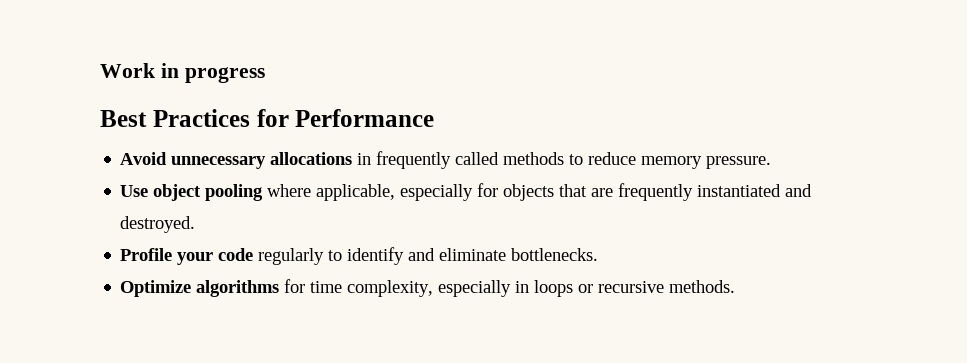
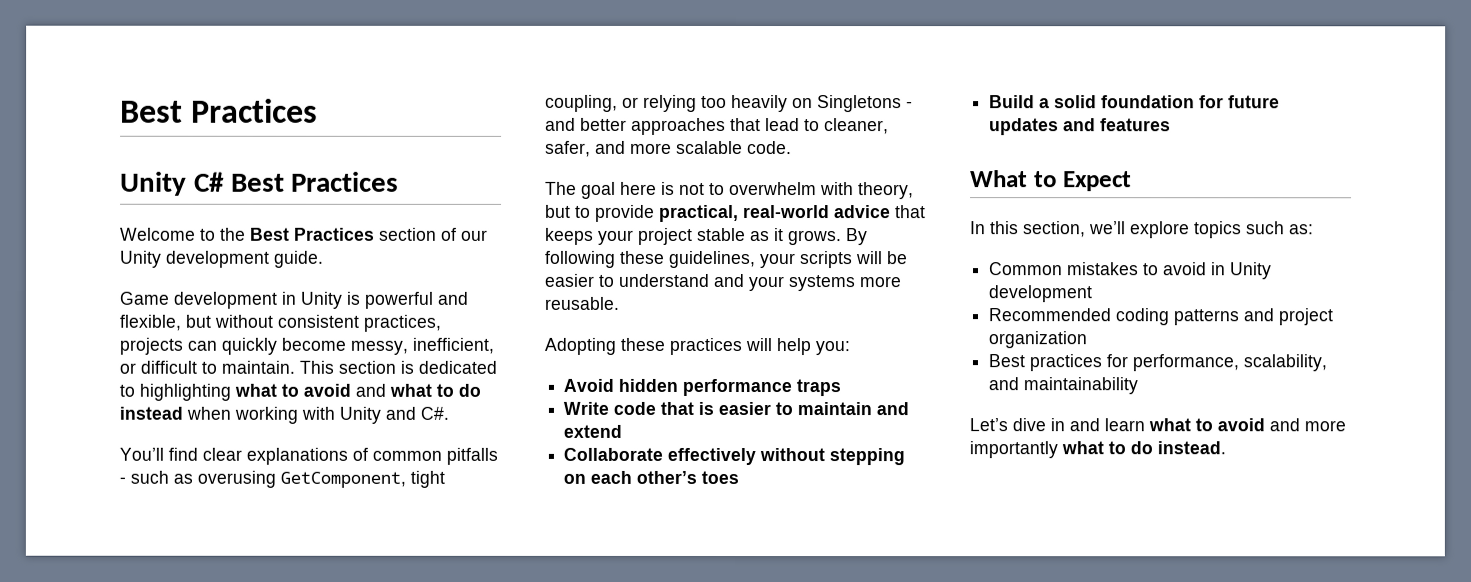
[100,63,265,83] [100,109,435,127] [120,151,772,169] [120,183,813,201] [120,216,196,233] [120,247,599,265] [120,279,736,297] Work in progress // Best Practices for Performance // Avoid unnecessary allocations in frequently called methods to reduce memory pressure. // Use object pooling where applicable, especially for objects that are frequently instantiated and destroyed. // Profile your code regularly to identify and eliminate bottlenecks. // Optimize algorithms for time complexity, especially in loops or recursive methods. -> [120,98,319,123] [120,171,400,196] [120,227,488,241] [120,250,324,268] [119,291,468,309] [119,314,441,332] [119,337,494,355] [119,360,497,374] [119,383,481,401] [119,406,449,424] [119,447,498,465] [119,470,445,488] [545,94,913,113] [545,117,889,135] [545,140,792,157] [545,181,914,200] [545,204,926,223] [545,227,868,246] [545,250,908,269] [545,273,902,292] [544,296,619,310] [544,337,850,356] [563,378,842,397] [563,401,910,416] [563,424,623,438] [563,447,906,466] [563,470,740,485] [989,95,1281,109] [989,118,1172,136] [970,170,1132,192] [970,221,1314,239] [989,262,1273,280] [988,285,1094,303] [988,308,1334,326] [988,331,1088,349] [988,354,1328,372] [988,377,1139,395] [969,418,1346,432] [969,441,1226,459] Best Practices // Unity C# Best Practices // Welcome to the Best Practices section of our Unity development guide. // Game development in Unity is powerful and flexible, but without consistent practices, projects can quickly become messy, inefficient, or difficult to maintain. This section is dedicated to highlighting what to avoid and what to do instead when working with Unity and C#. // You’ll find clear explanations of common pitfalls - such as overusing GetComponent, tight coupling, or relying too heavily on Singletons - and better approaches that lead to cleaner, safer, and more scalable code. // The goal here is not to overwhelm with theory, but to provide practical, real-world advice that keeps your project stable as it grows. By following these guidelines, your scripts will be easier to understand and your systems more reusable. // Adopting these practices will help you: // Avoid hidden performance traps // Write code that is easier to maintain and extend // Collaborate effectively without stepping on each other’s toes // Build a solid foundation for future updates and features // What to Expect // In this section, we’ll explore topics such as: // Common mistakes to avoid in Unity development // Recommended coding patterns and project organization // Best practices for performance, scalability, and maintainability // Let’s dive in and learn what to avoid and more importantly what to do instead.

